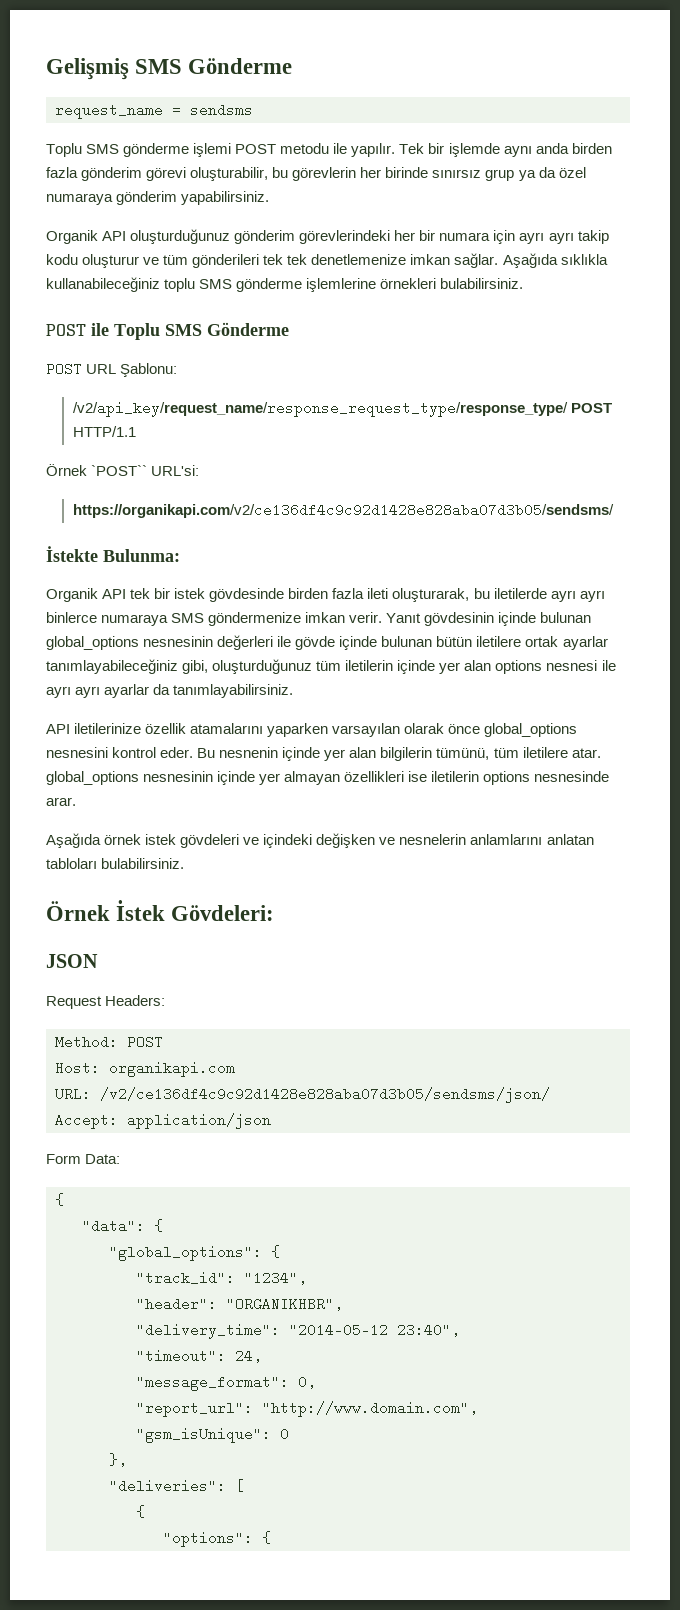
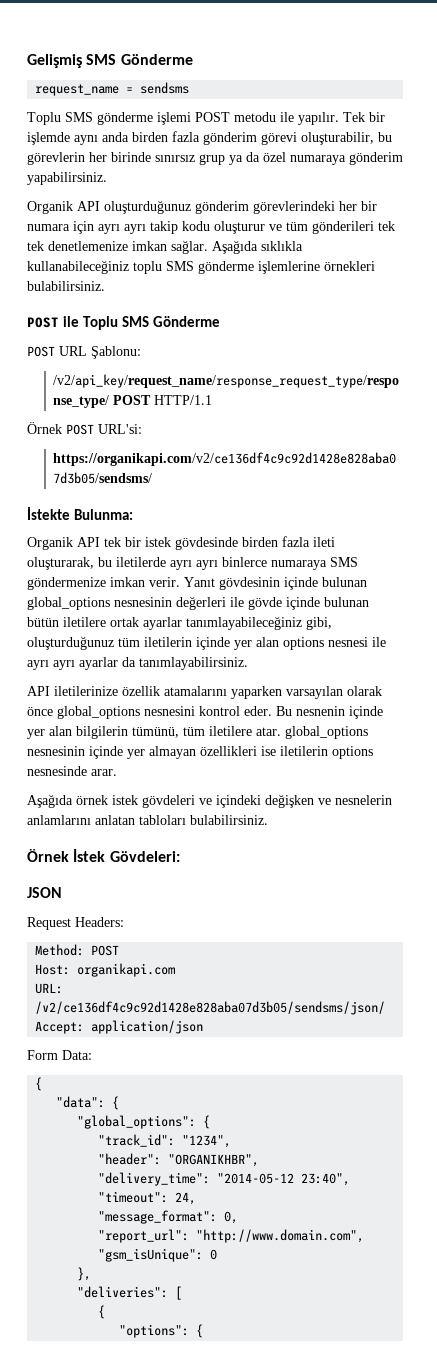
[91,465,148,476] `POST`` -> [66,424,94,435] POST

